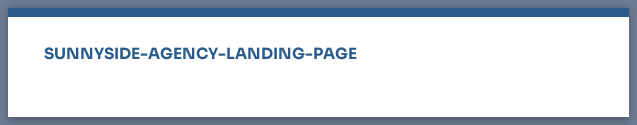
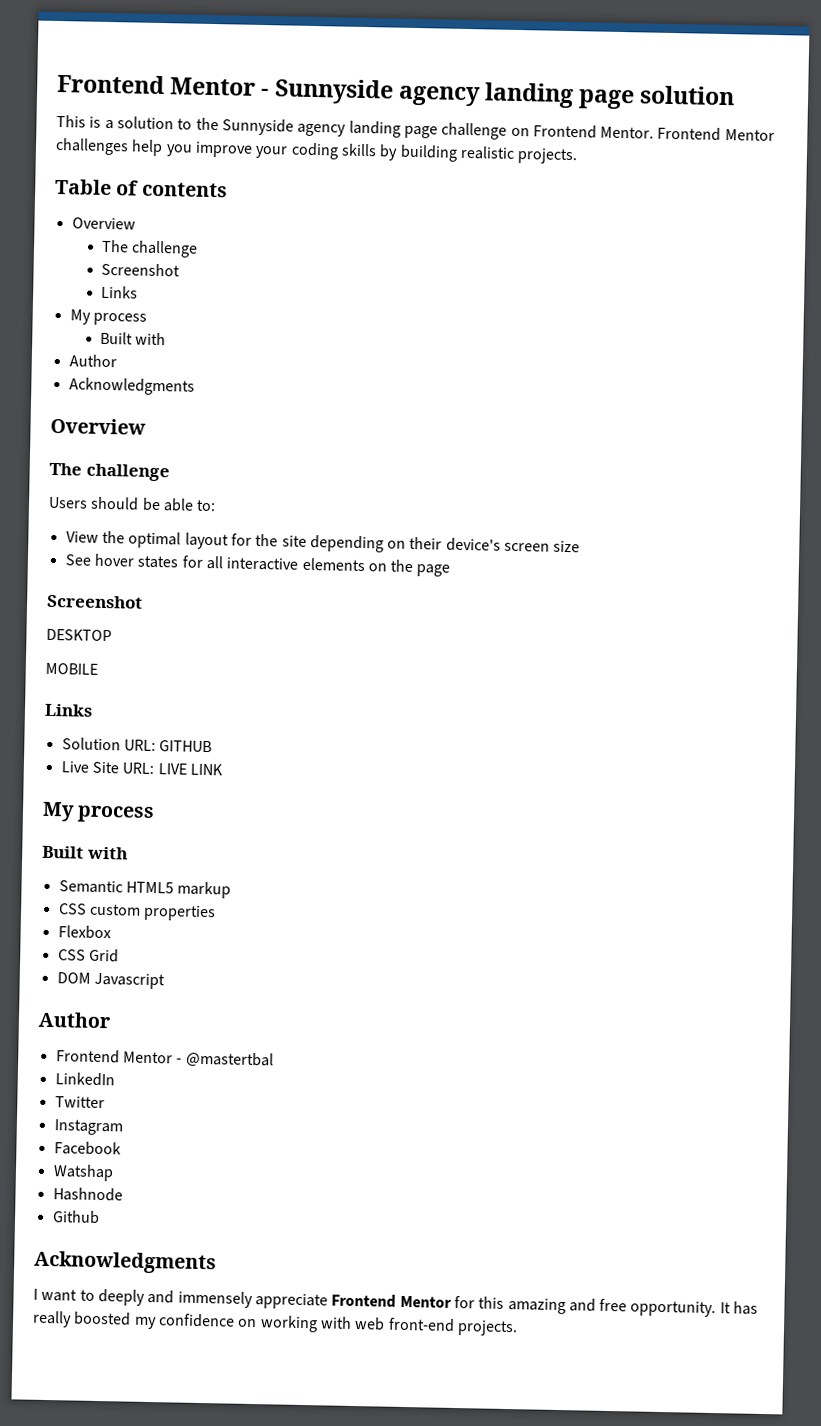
[44,47,357,60] SUNNYSIDE-AGENCY-LANDING-PAGE -> [57,73,736,110] [56,114,775,142] [55,137,579,165] [55,178,228,198] [71,217,136,230] [100,239,199,258] [100,262,180,277] [100,285,138,299] [69,309,147,326] [99,331,167,346] [68,354,117,368] [68,377,195,396] [50,417,146,435] [49,462,170,482] [48,496,217,512] [65,530,581,553] [64,553,451,577] [47,594,143,609] [46,628,112,642] [45,662,98,675] [44,703,93,717] [61,737,213,753] [60,761,223,776] [42,801,156,824] [42,845,128,860] [58,880,232,899] [58,903,217,922] [57,925,111,940] [57,948,119,963] [56,972,165,990] [38,1011,111,1029] [55,1049,274,1069] [54,1072,115,1087] [54,1096,105,1109] [53,1119,123,1136] [53,1141,121,1156] [52,1164,114,1182] [52,1187,123,1202] [51,1210,100,1225] [34,1250,217,1275] [33,1288,759,1318] [32,1310,518,1337] Frontend Mentor - Sunnyside agency landing page solution // This is a solution to the Sunnyside agency landing page challenge on Frontend Mentor. Frontend Mentor challenges help you improve your coding skills by building realistic projects. // Table of contents // Overview // The challenge // Screenshot // Links // My process // Built with // Author // Acknowledgments // Overview // The challenge // Users should be able to: // View the optimal layout for the site depending on their device's screen size // See hover states for all interactive elements on the page // Screenshot // DESKTOP // MOBILE // Links // Solution URL: GITHUB // Live Site URL: LIVE LINK // My process // Built with // Semantic HTML5 markup // CSS custom properties // Flexbox // CSS Grid // DOM Javascript // Author // Frontend Mentor - @mastertbal // LinkedIn // Twitter // Instagram // Facebook // Watshap // Hashnode // Github // Acknowledgments // I want to deeply and immensely appreciate Frontend Mentor for this amazing and free opportunity. It has really boosted my confidence on working with web front-end projects.

